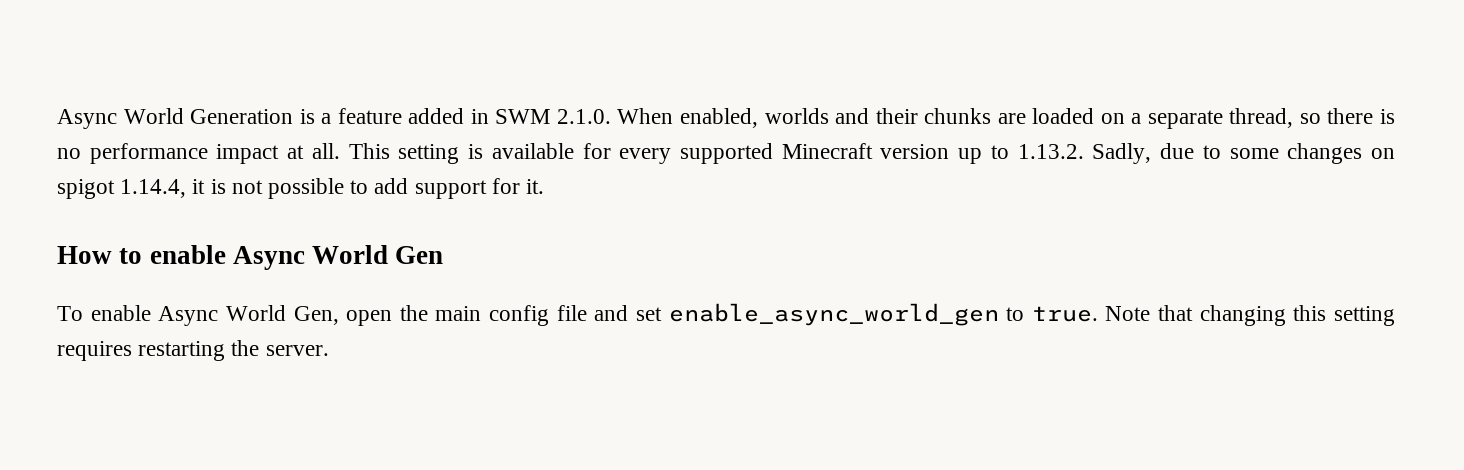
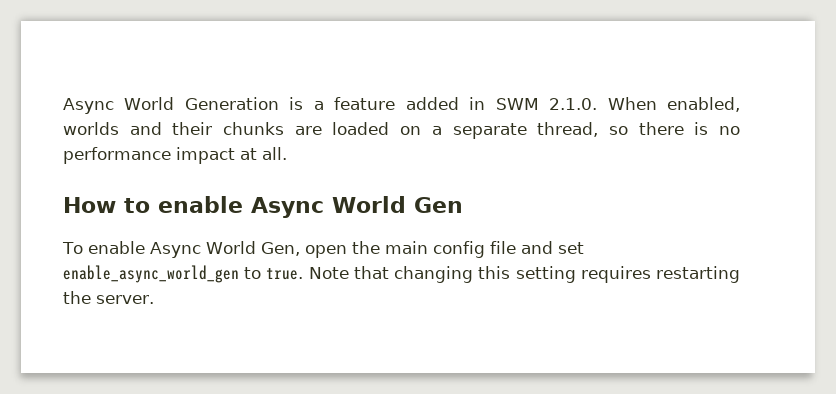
[348,143,1396,164] [57,178,545,199] This setting is available for every supported Minecraft version up to 1.13.2. Sadly, due to some changes on spigot 1.14.4, it is not possible to add support for it. -> (287, 153) none

